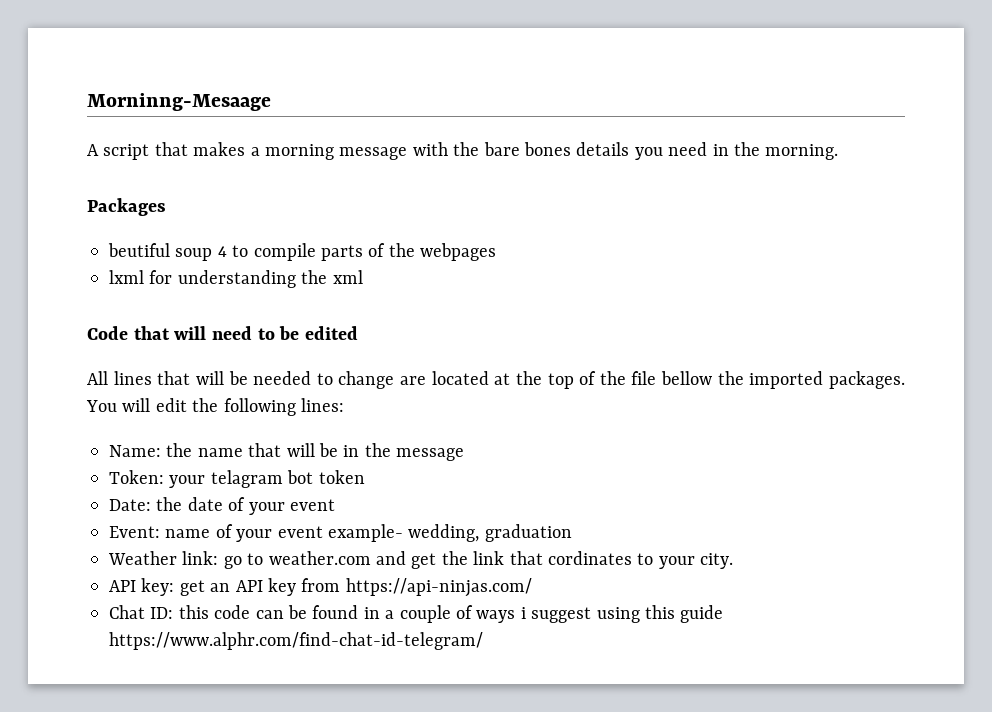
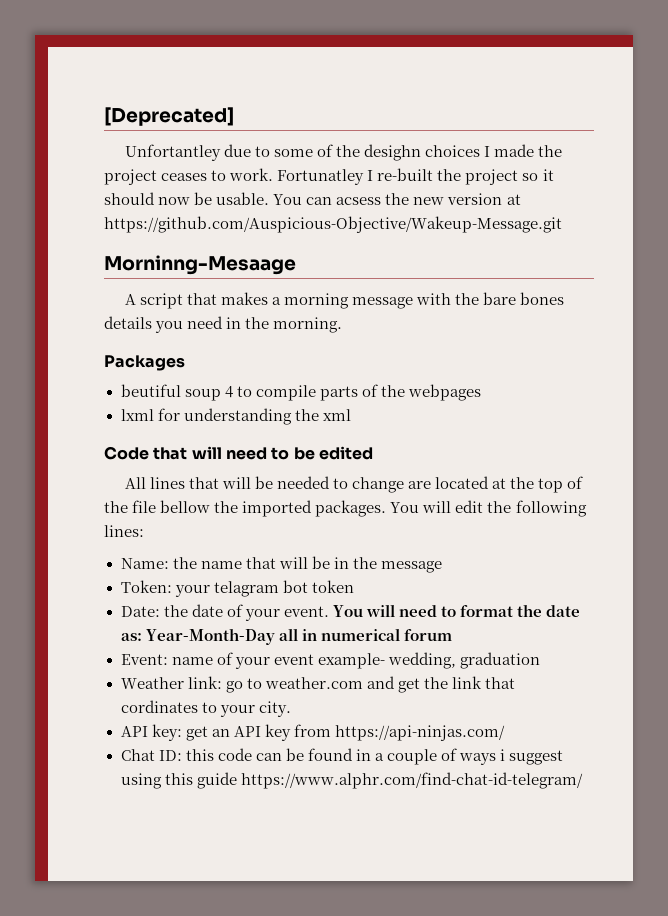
(87, 102) none -> [104,107,234,126] [124,144,563,161] [104,168,554,185] [104,192,521,205] [104,216,562,233] [Deprecated] // Unfortantley due to some of the desighn choices I made the project ceases to work. Fortunatley I re-built the project so it should now be usable. You can acsess the new version at https://github.com/Auspicious-Objective/Wakeup-Message.git //
[290,499,335,511] event -> [283,604,581,617] [120,628,452,645] event. You will need to format the date as: Year-Month-Day all in numerical forum

